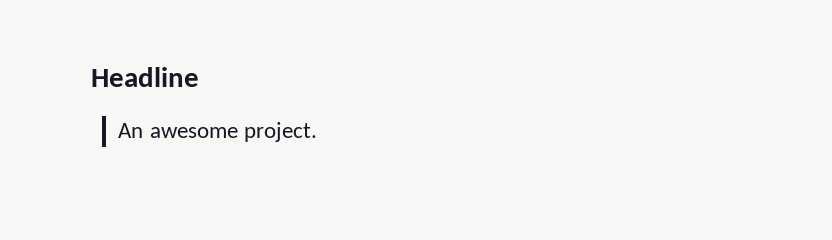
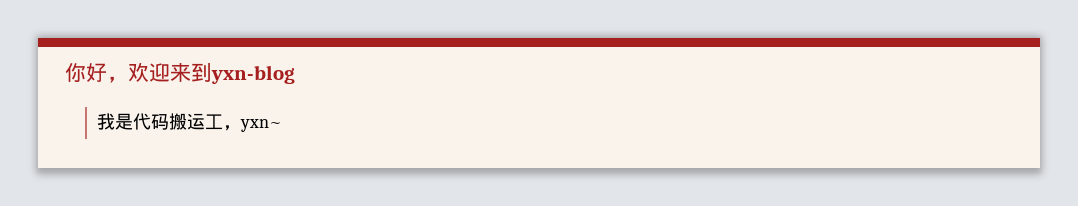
[91,67,199,87] [118,122,317,142] Headline // An awesome project. -> [65,62,295,84] [97,113,283,132] 你好，欢迎来到yxn-blog // 我是代码搬运工，yxn~

